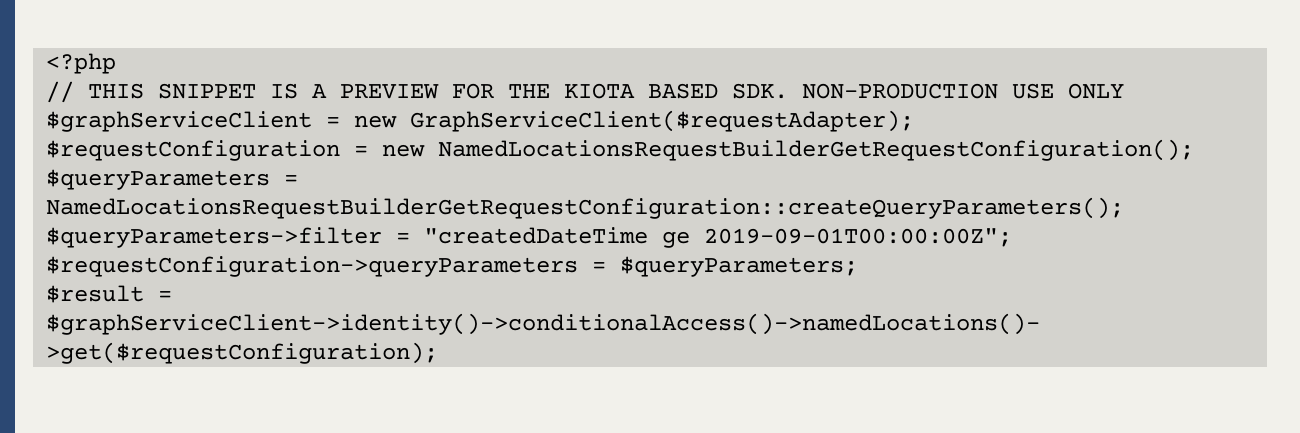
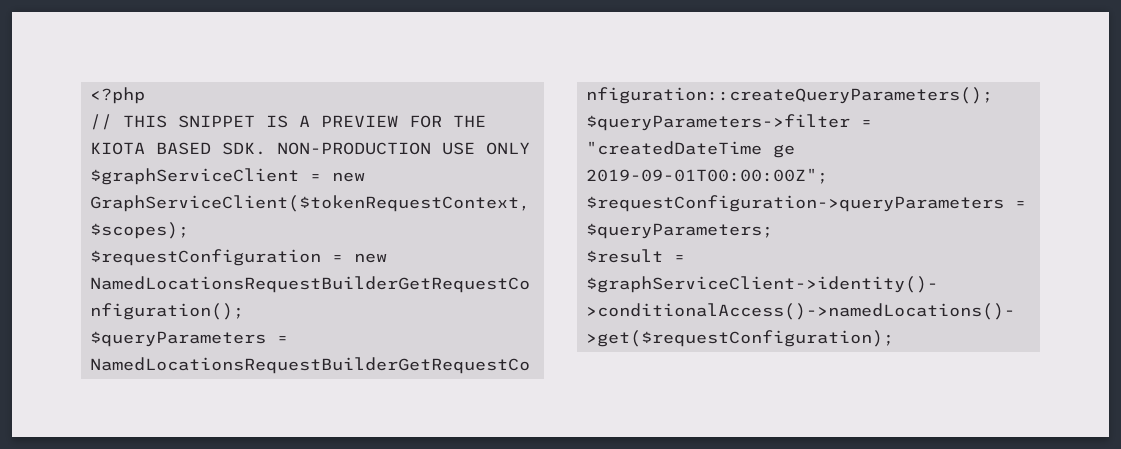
[409,110,914,132] GraphServiceClient($requestAdapter); -> [90,195,531,212] [90,222,190,239] GraphServiceClient($tokenRequestContext, $scopes);

